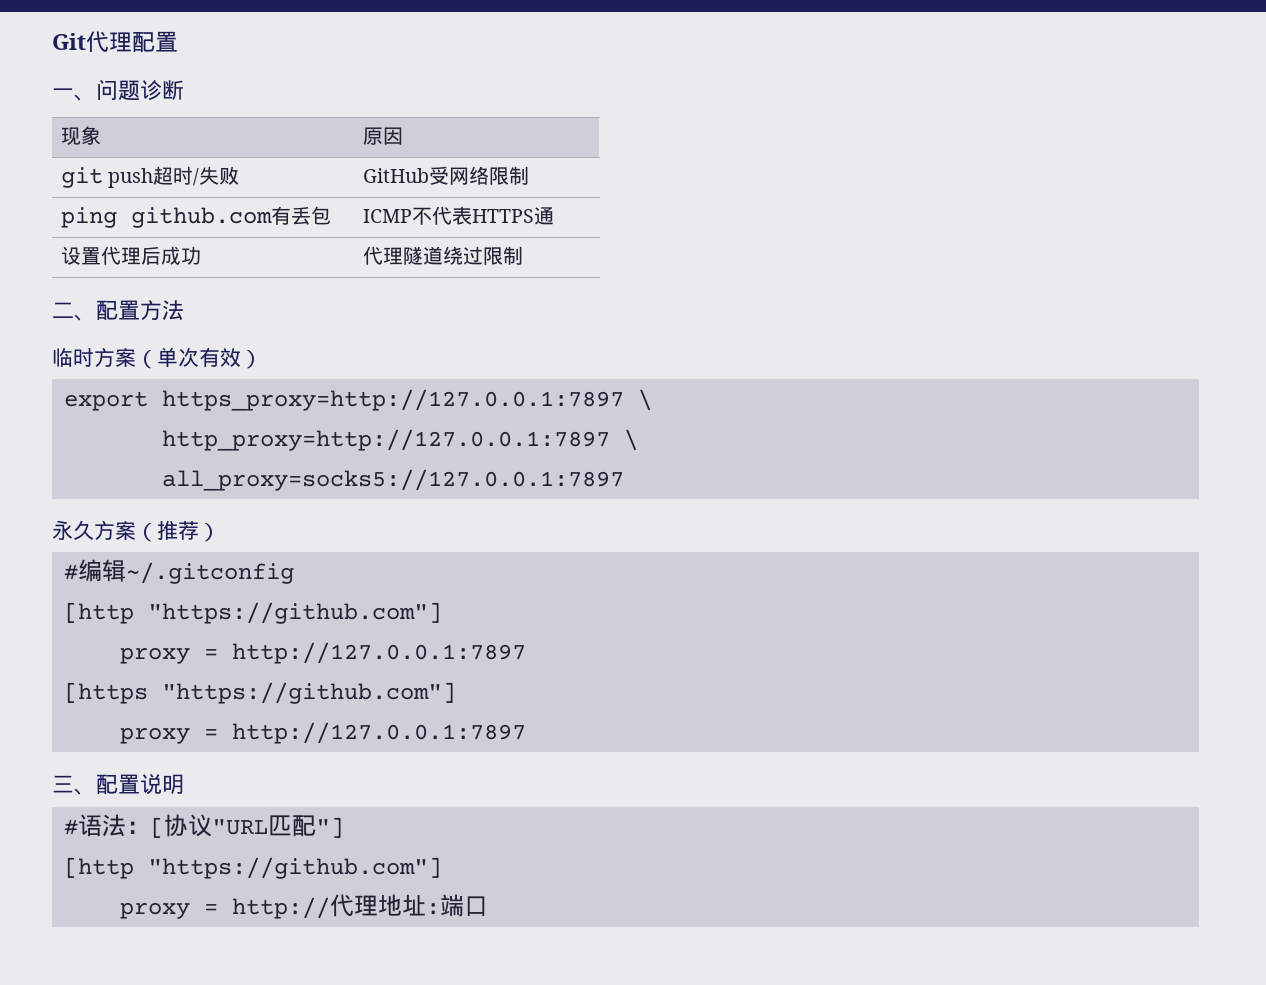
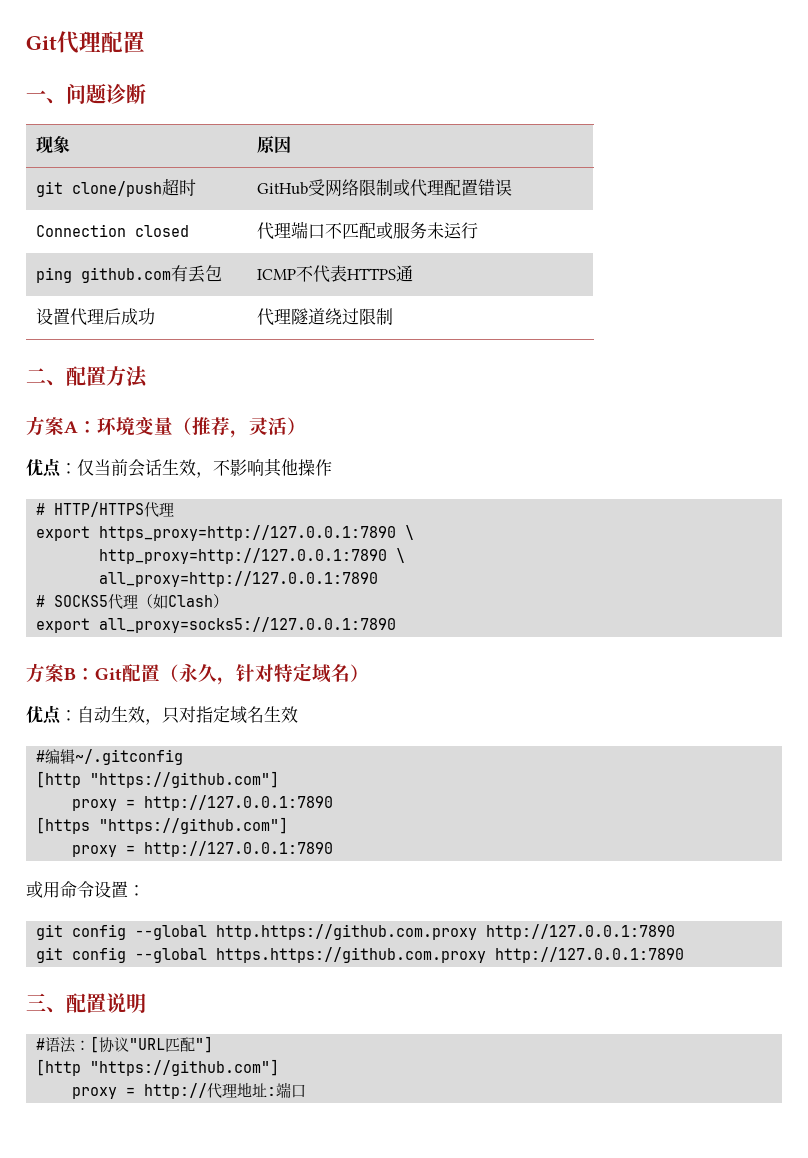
[108,168,154,188] push -> [71,181,162,197] clone/push
[193,166,240,186] /失败 -> (196, 187) none
(530, 175) none -> [392,179,512,197] [35,224,189,237] [256,221,478,240] 或代理配置错误 // Connection closed | 代理端口不匹配或服务未运行
[52,347,262,369] [63,389,652,411] [161,429,638,451] [161,469,624,491] [52,520,220,542] 临时方案（单次有效） // export https_proxy=http://127.0.0.1:7897 \ // http_proxy=http://127.0.0.1:7897 \ // all_proxy=socks5://127.0.0.1:7897 // 永久方案（推荐） -> [26,416,306,438] [26,458,332,478] [36,502,175,517] [36,525,415,541] [99,548,406,564] [99,571,379,587] [36,594,229,609] [36,617,397,633] [26,663,369,685] [26,705,298,725] 方案A：环境变量（推荐，灵活） // 优点：仅当前会话生效，不影响其他操作 // # HTTP/HTTPS代理 // export https_proxy=http://127.0.0.1:7890 \ // http_proxy=http://127.0.0.1:7890 \ // all_proxy=http://127.0.0.1:7890 // # SOCKS5代理（如Clash） // export all_proxy=socks5://127.0.0.1:7890 // 方案B：Git配置（永久，针对特定域名） // 优点：自动生效，只对指定域名生效
[231,642,526,664] http://127.0.0.1:7897 -> [144,795,334,811] http://127.0.0.1:7890
[231,722,526,744] http://127.0.0.1:7897 -> [144,841,334,857] [26,881,145,898] [36,924,676,940] [36,947,685,963] http://127.0.0.1:7890 // 或用命令设置： // git config --global http.https://github.com.proxy http://127.0.0.1:7890 // git config --global https.https://github.com.proxy http://127.0.0.1:7890

